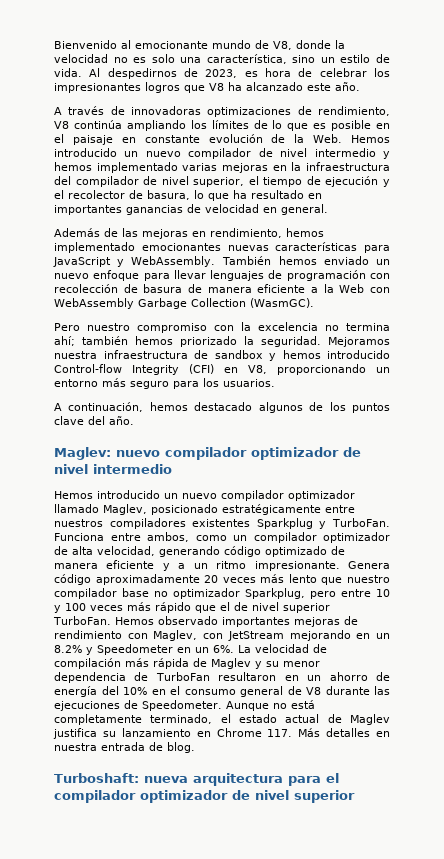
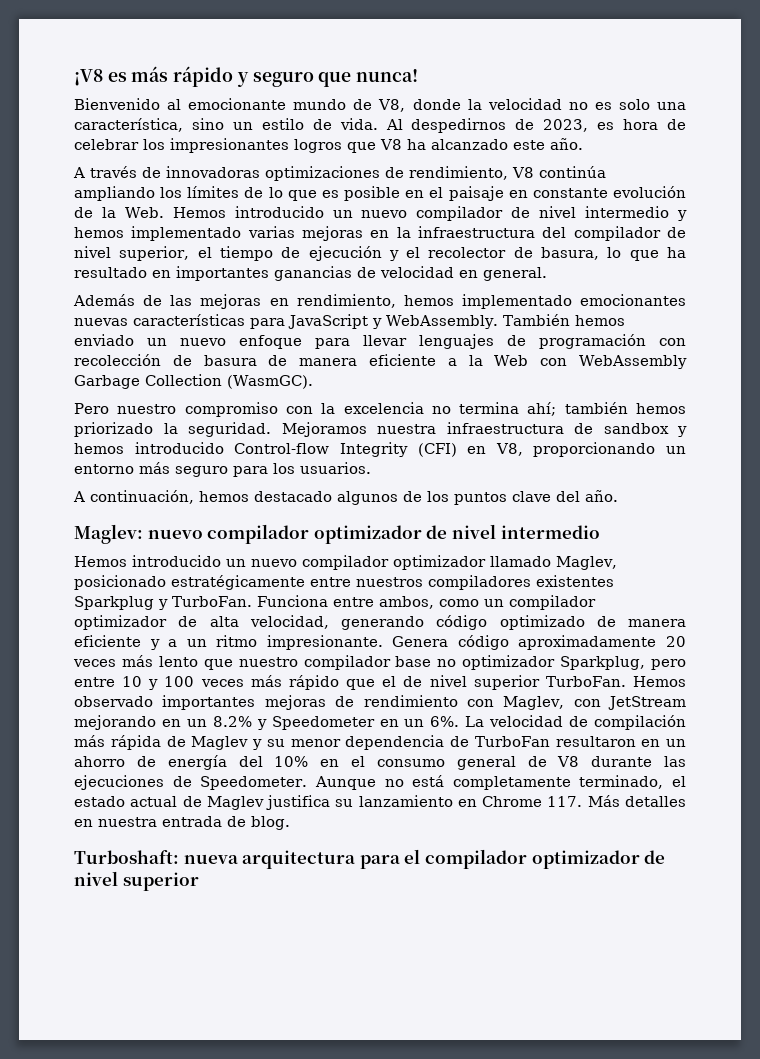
(54, 44) none -> [74,66,419,87] ¡V8 es más rápido y seguro que nunca! //

